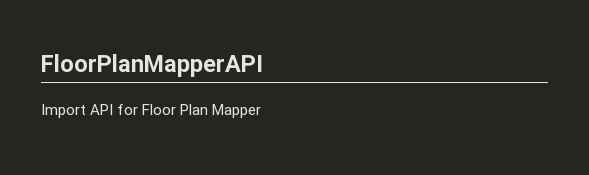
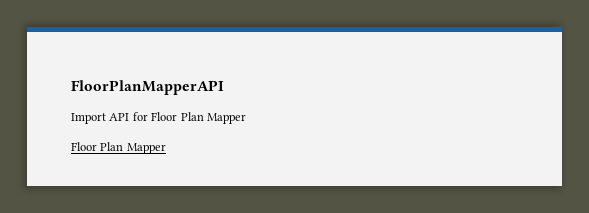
(262, 111) none -> [71,142,166,154] // Floor Plan Mapper

